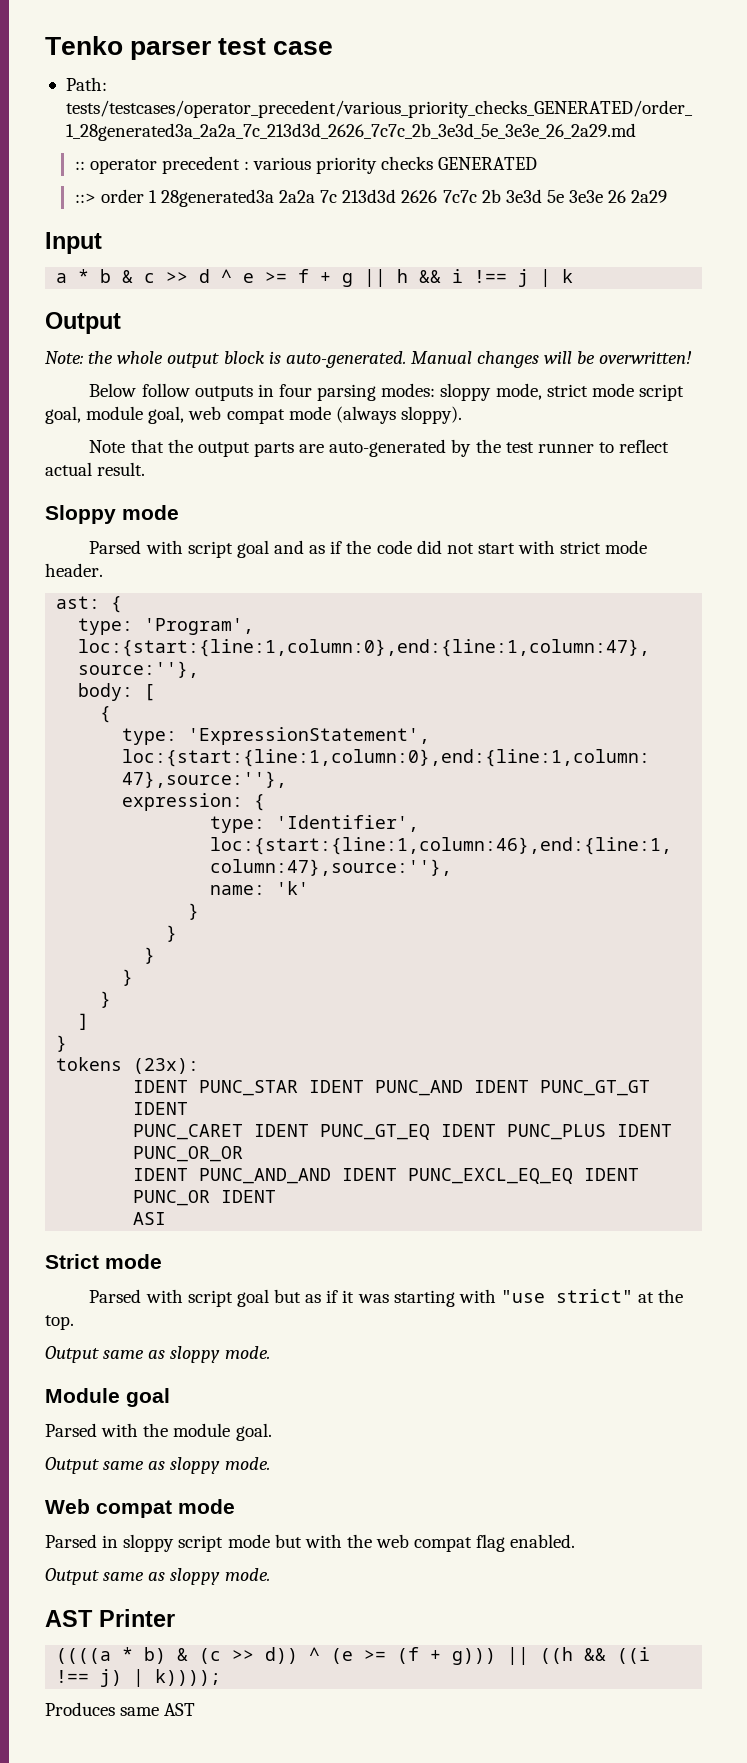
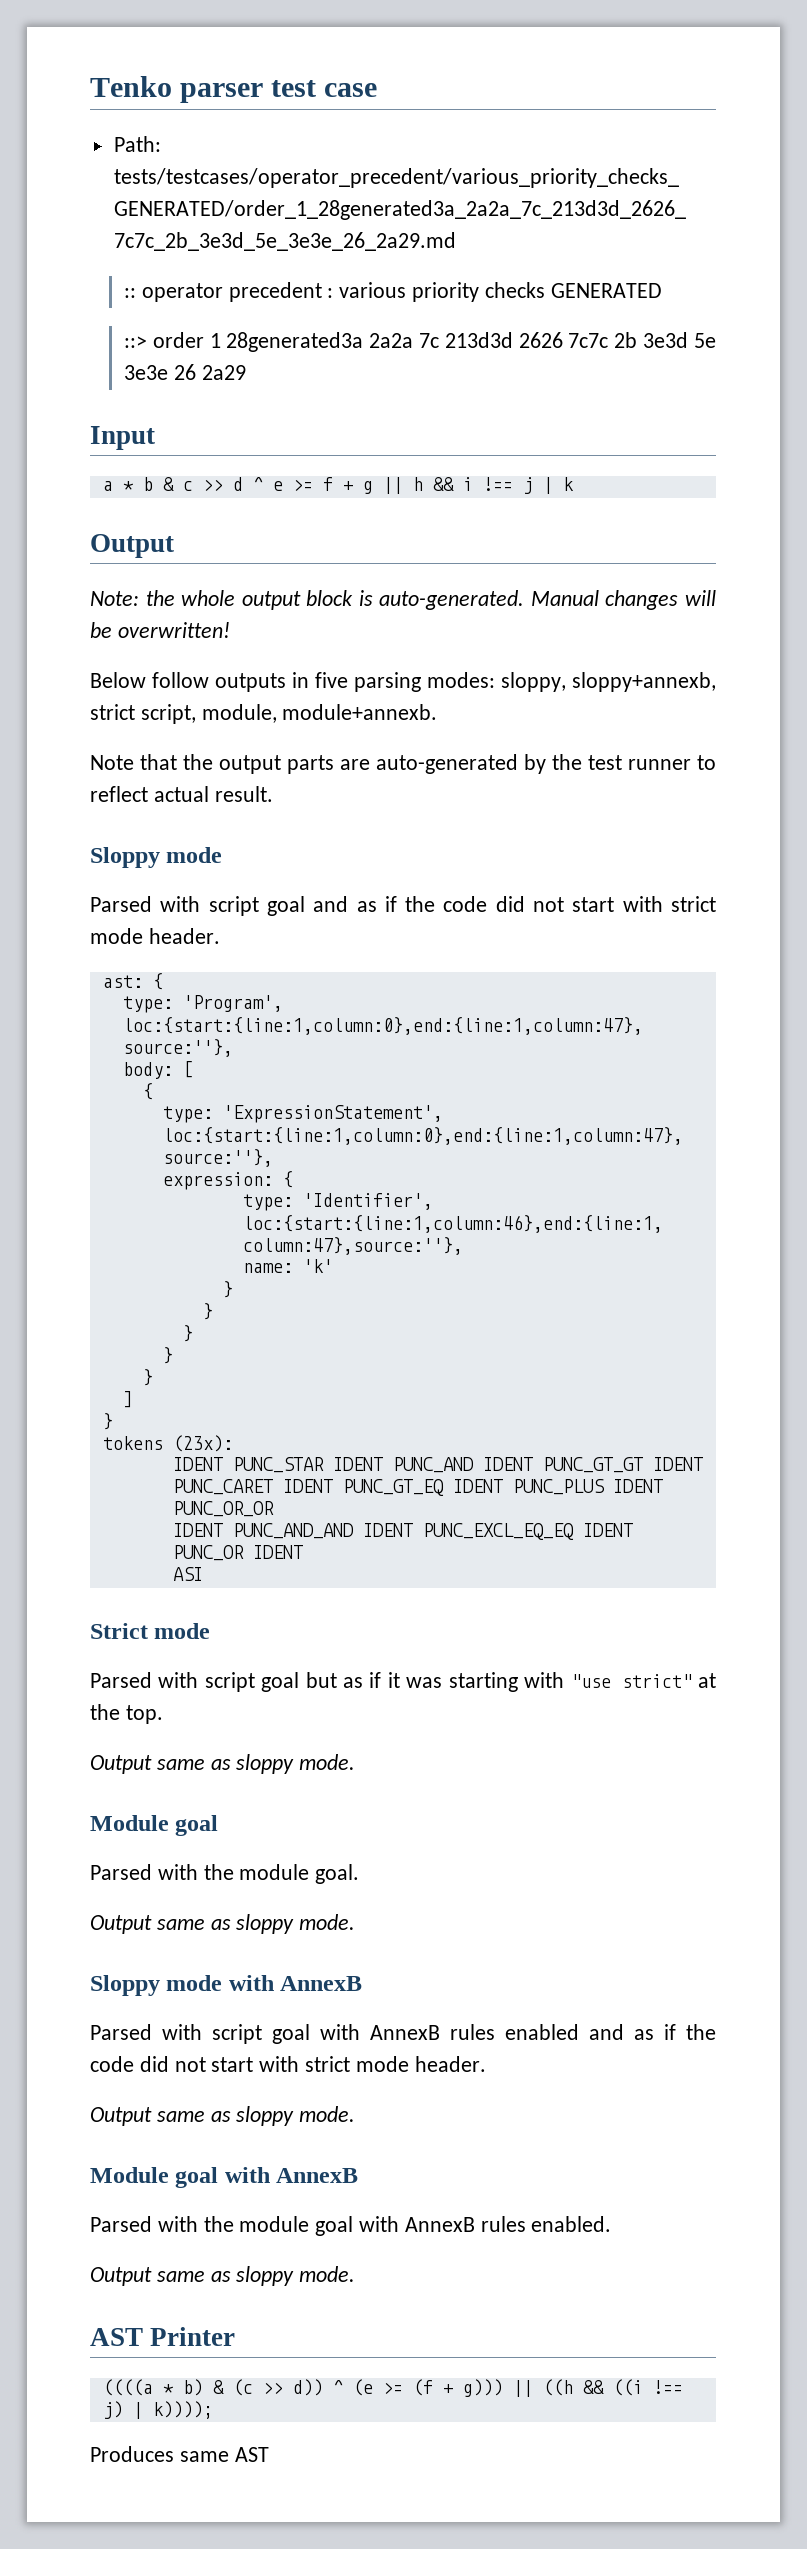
[278,384,312,397] four -> [315,672,348,688] five
[440,383,684,401] [45,406,462,424] sloppy mode, strict mode script goal, module goal, web compat mode (always sloppy). -> [501,672,716,692] [90,704,438,724] sloppy, sloppy+annexb, strict script, module, module+annexb.
[45,1499,235,1518] [45,1534,506,1552] Web compat mode // Parsed in sloppy script mode but with the web compat flag -> [90,1975,363,1996] [90,2024,716,2044] [90,2056,486,2072] [90,2106,356,2126] [90,2167,359,2188] [90,2216,526,2236] Sloppy mode with AnnexB // Parsed with script goal with AnnexB rules enabled and as if the code did not start with strict mode header. // Output same as sloppy mode. // Module goal with AnnexB // Parsed with the module goal with AnnexB rules

